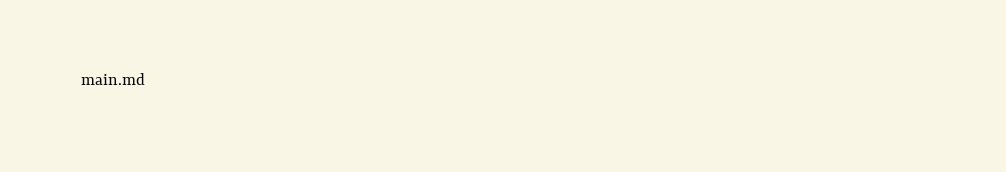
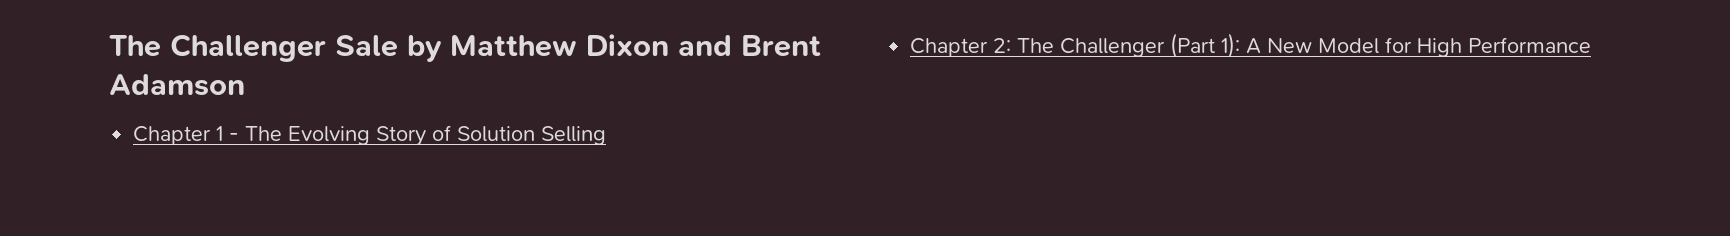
[81,73,145,85] main.md -> [109,34,821,62] [109,74,245,96] [133,125,607,146] [910,33,1592,58] The Challenger Sale by Matthew Dixon and Brent Adamson // Chapter 1 - The Evolving Story of Solution Selling // Chapter 2: The Challenger (Part 1): A New Model for High Performance

